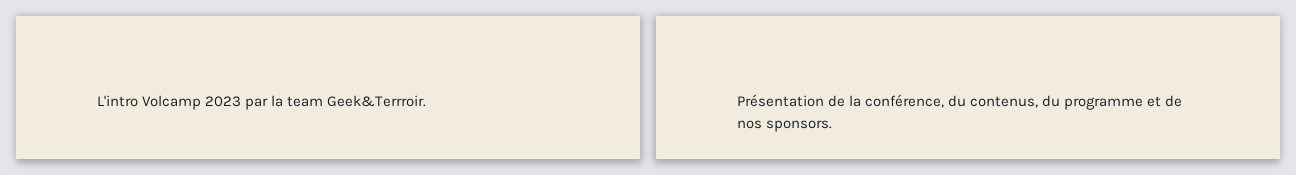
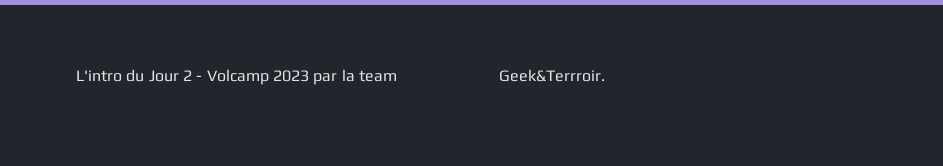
(138, 101) none -> [126,69,203,82] du Jour 2 -
[737,94,1183,110] [737,120,833,132] // Présentation de la conférence, du contenus, du programme et de nos sponsors. -> (605, 75) none

